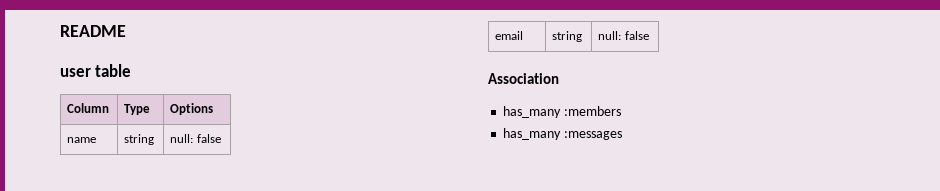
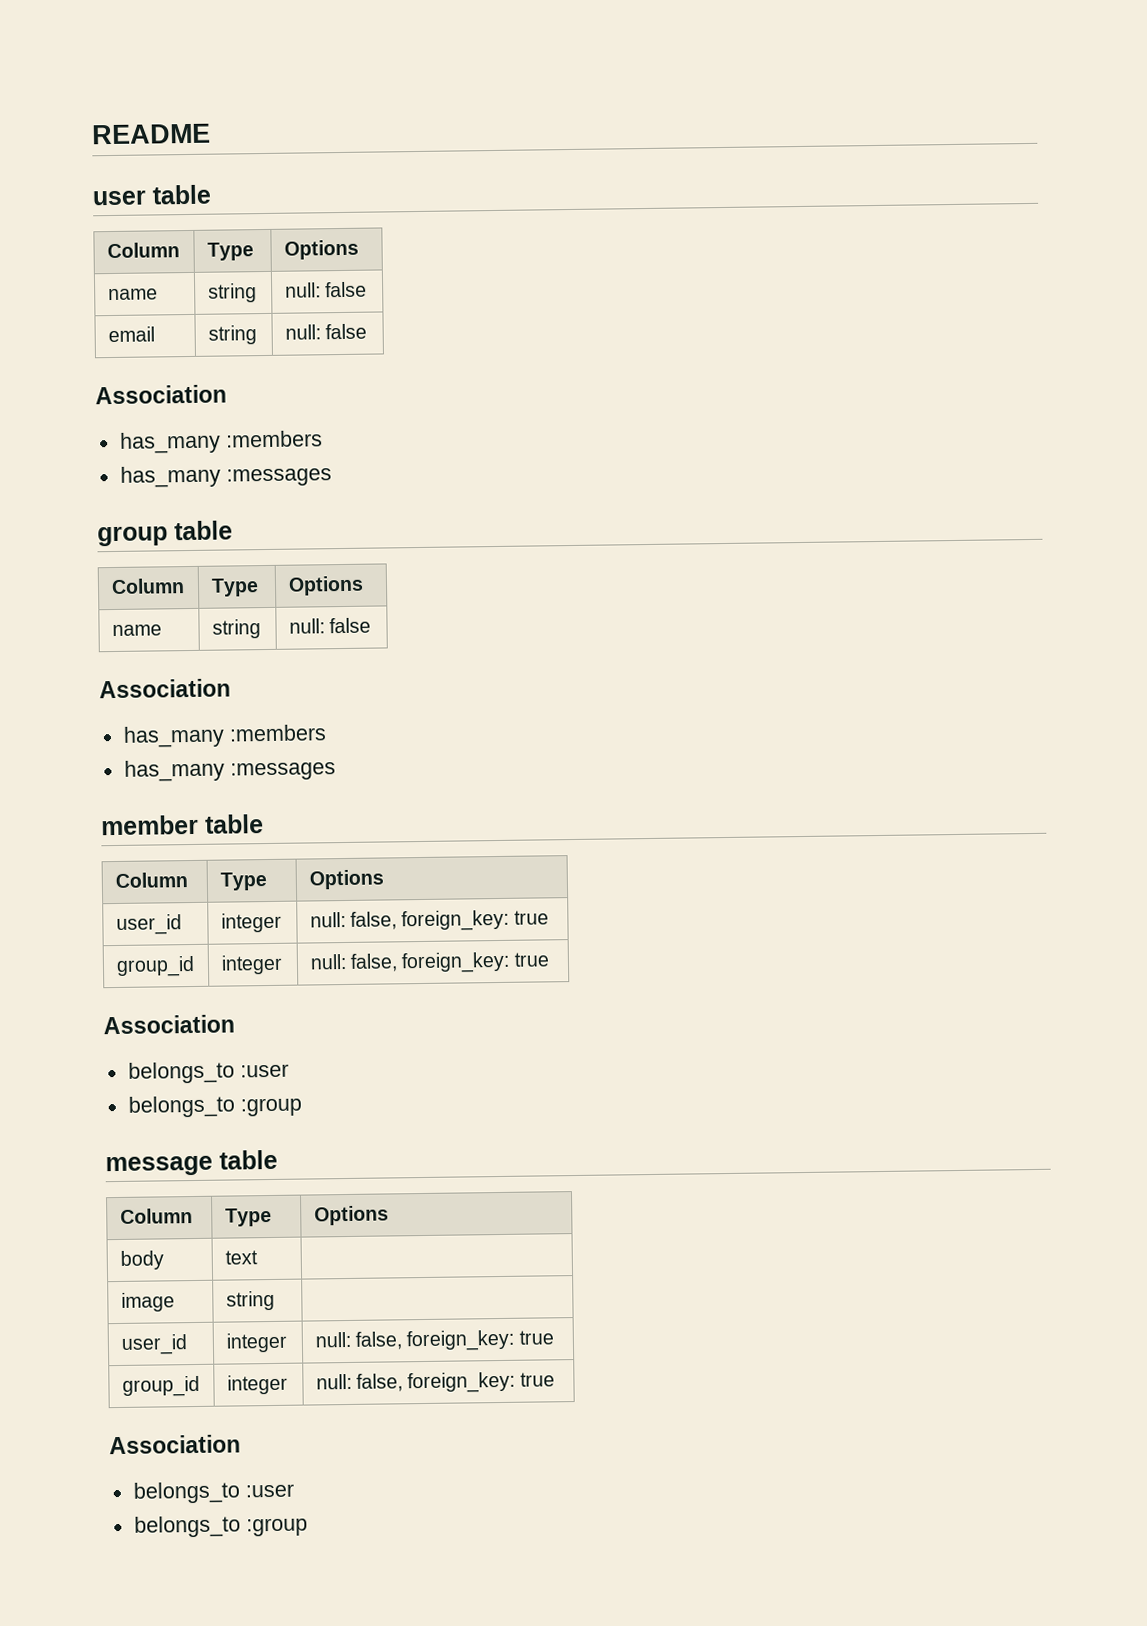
(623, 135) none -> [97,520,233,547] [110,578,185,595] [210,578,259,597] [287,575,364,596] [111,624,162,637] [211,619,261,639] [288,617,372,634] [99,678,231,699] [122,724,327,748] [123,759,336,782] [101,814,264,836] [114,872,188,889] [219,872,267,891] [308,869,384,890] [115,914,182,936] [220,912,282,933] [309,909,549,932] [115,955,195,978] [220,954,283,975] [309,951,550,974] [103,1014,235,1035] [127,1061,289,1084] [127,1095,302,1118] [105,1149,278,1177] [119,1208,193,1224] [224,1207,272,1227] [313,1205,389,1226] [119,1250,164,1270] [224,1250,258,1265] [120,1292,175,1312] [225,1290,275,1311] [120,1334,188,1355] [225,1332,288,1353] [314,1329,554,1352] [121,1375,200,1397] [226,1374,288,1395] [315,1371,555,1394] [109,1434,241,1455] [132,1481,294,1504] [133,1515,308,1538] // group table // Column | Type | Options // name | string | null: false // Association // has_many :members // has_many :messages // member table // Column | Type | Options // user_id | integer | null: false, foreign_key: true // group_id | integer | null: false, foreign_key: true // Association // belongs_to :user // belongs_to :group // message table // Column | Type | Options // body | text | // image | string | // user_id | integer | null: false, foreign_key: true // group_id | integer | null: false, foreign_key: true // Association // belongs_to :user // belongs_to :group

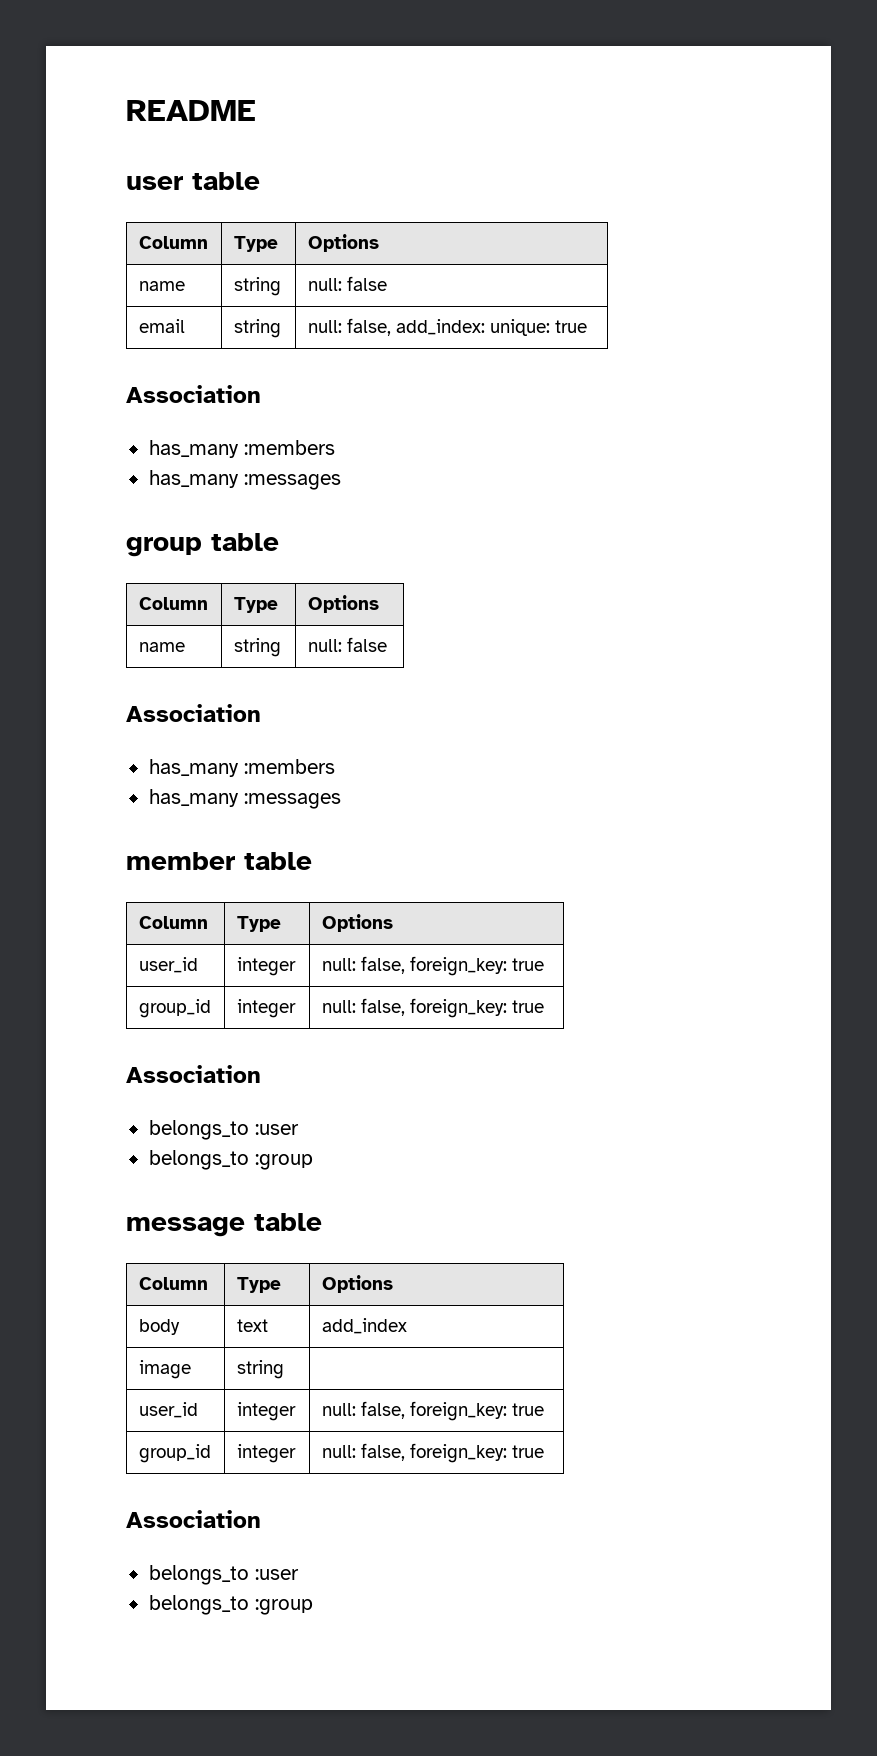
[325,323,368,340] false -> [346,318,587,336] false, add_index: unique: true
(258, 1257) none -> [321,1318,407,1334] add_index

